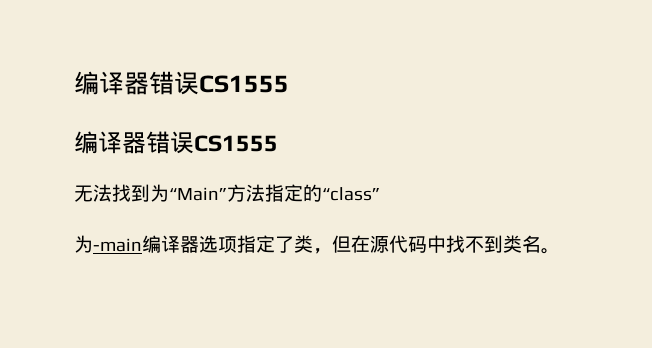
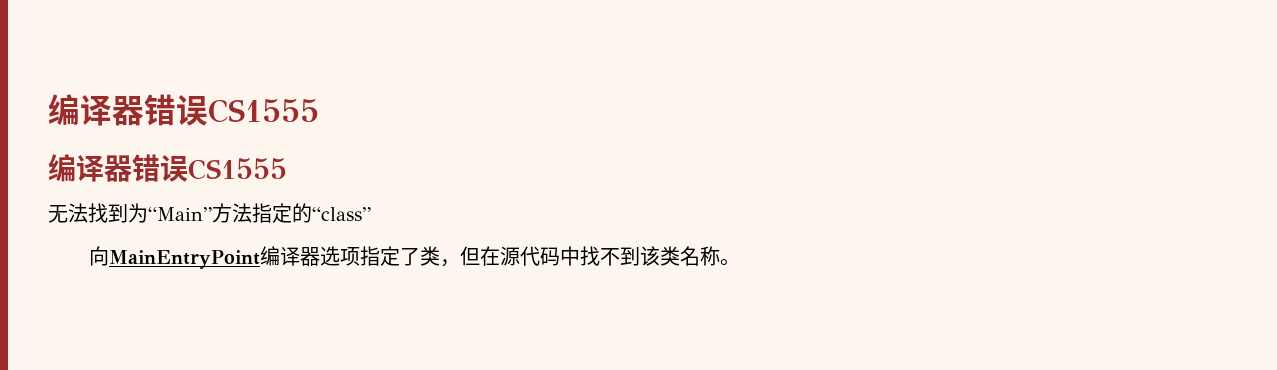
[74,235,142,253] 为-main -> [88,246,260,269] 向MainEntryPoint
[503,235,541,253] 类名 -> [639,246,720,266] 该类名称

